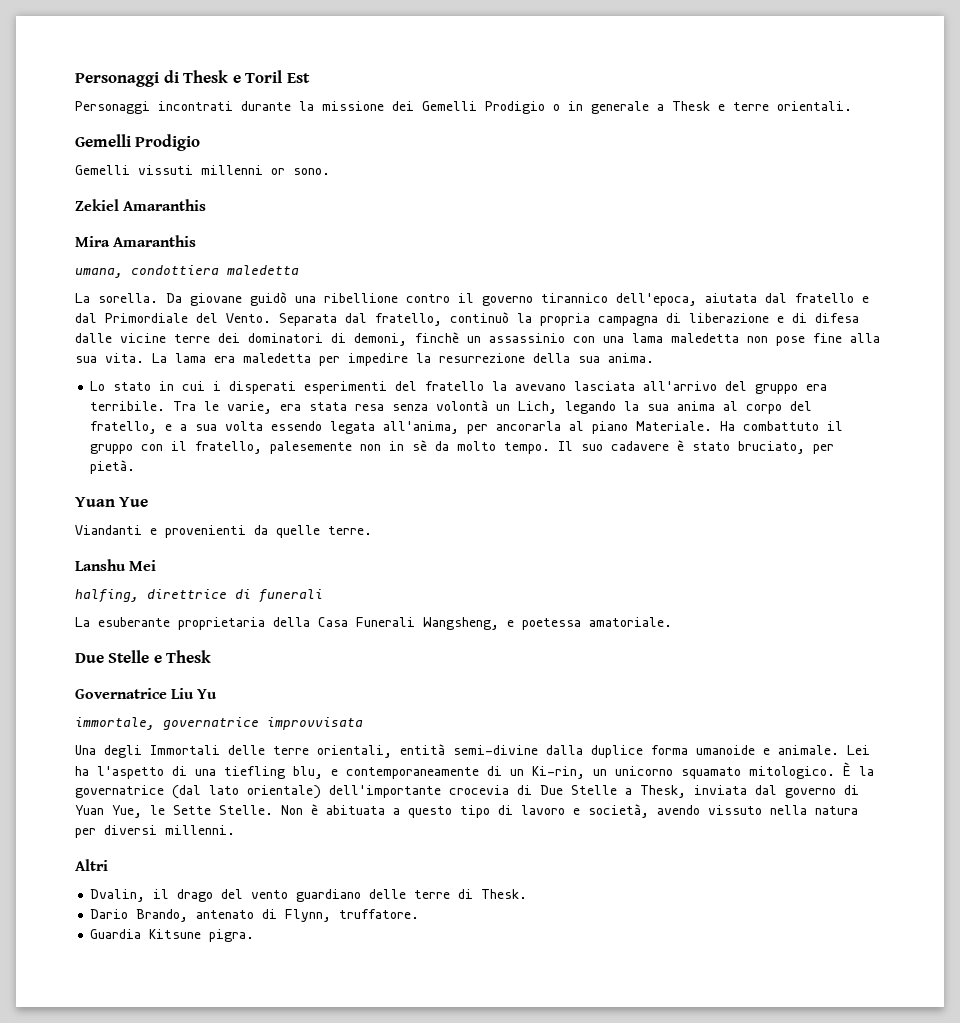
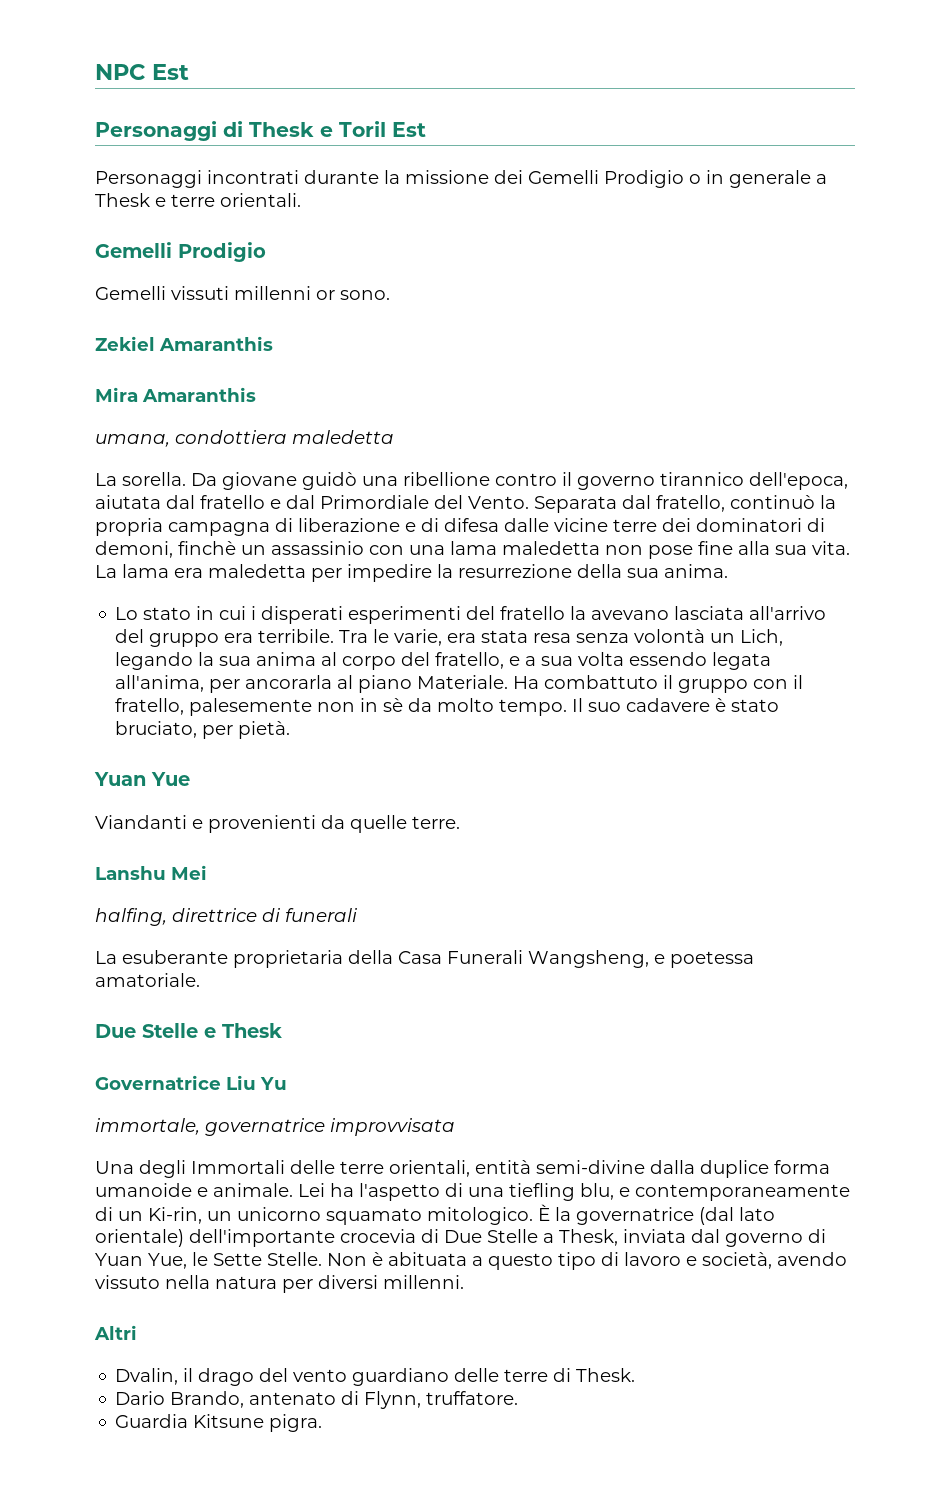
(75, 79) none -> [95,64,190,80] NPC Est //

